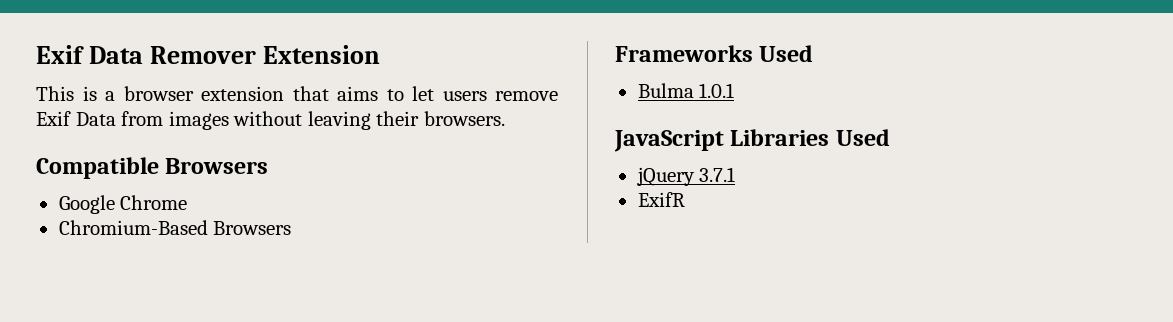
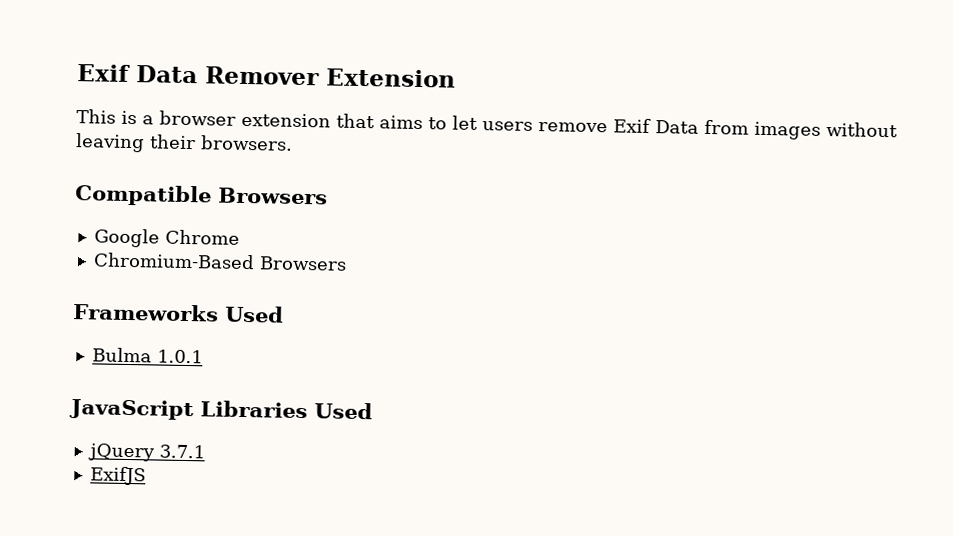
[637,192,685,207] ExifR -> [89,466,146,486] ExifJS

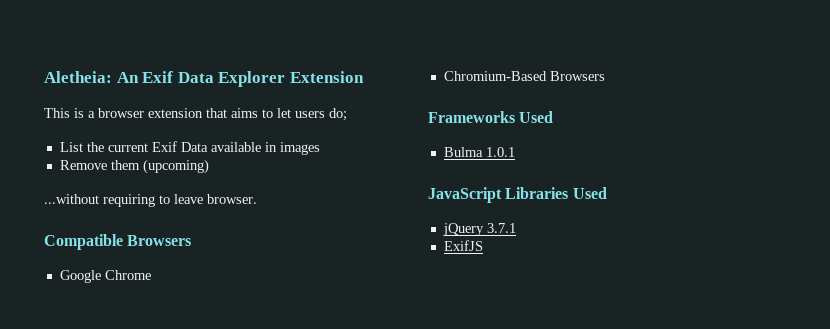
[77,64,320,86] Exif Data Remover -> [44,71,286,87] Aletheia: An Exif Data Explorer
[538,118,898,140] [75,133,293,153] remove Exif Data from images without leaving their browsers. -> [329,108,347,121] [59,141,320,155] [59,159,209,174] [44,194,257,207] do; // List the current Exif Data available in images // Remove them (upcoming) // ...without requiring to leave browser.

